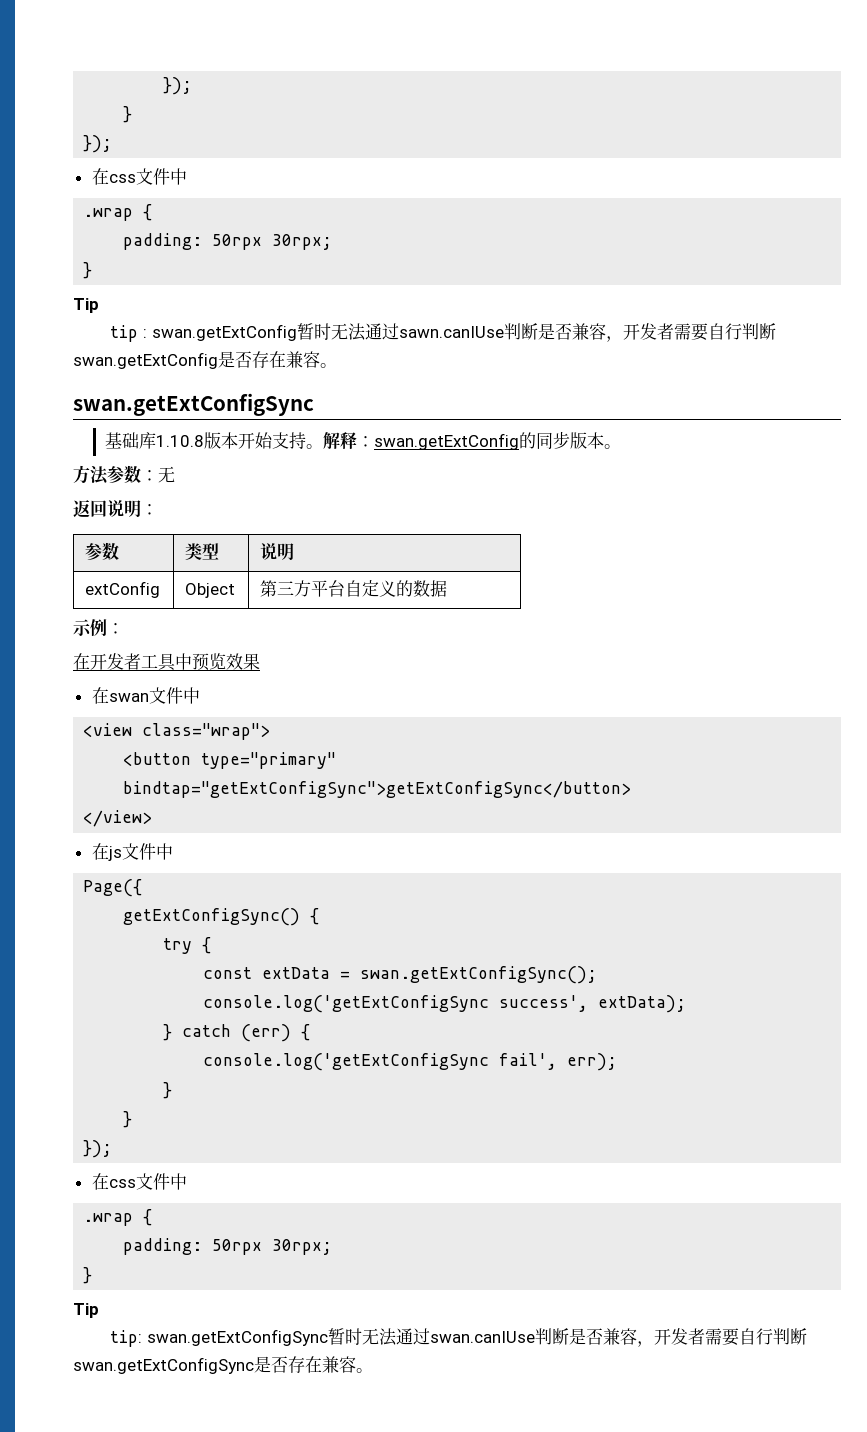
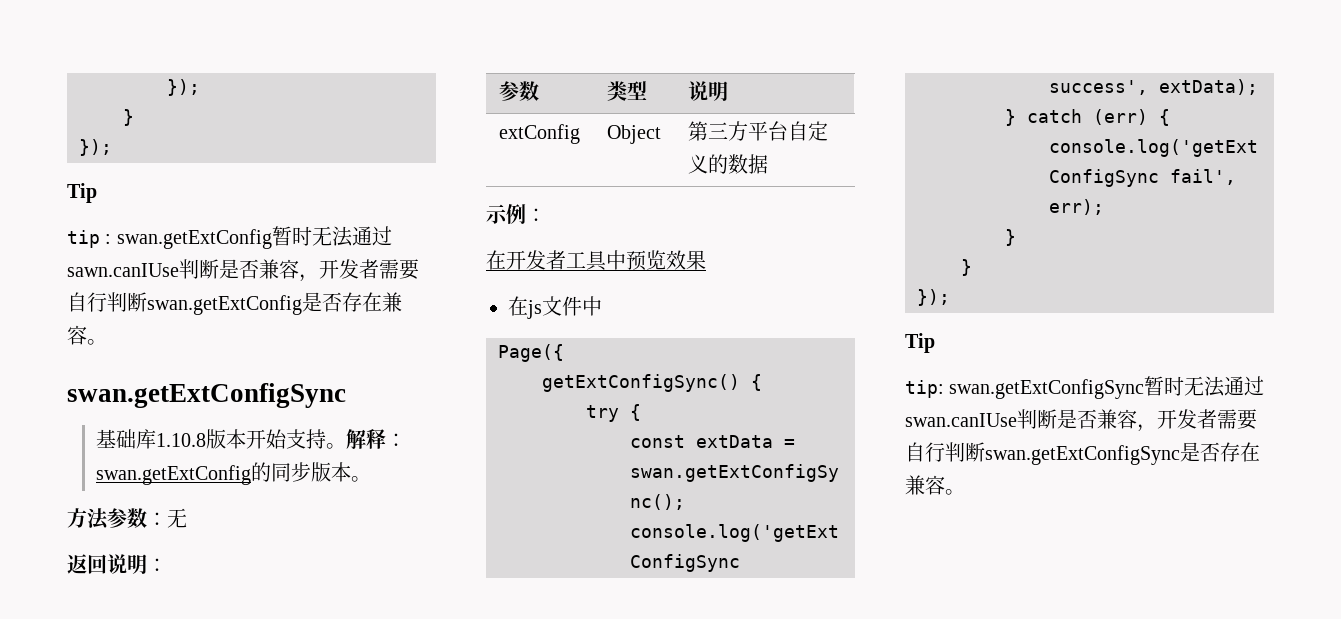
[91,168,187,185] [83,204,153,221] [123,233,333,250] [83,262,93,279] // 在css文件中 // .wrap { // padding: 50rpx 30rpx; // } -> (112, 147) none
[91,687,200,704] [83,723,271,740] [123,752,337,769] [123,781,632,798] [83,810,153,827] // 在swan文件中 // <view class="wrap"> // <button type="primary" bindtap="getExtConfigSync">getExtConfigSync</button> // </view> -> (706, 260) none
[91,1173,187,1190] [83,1209,153,1226] [123,1238,333,1255] [83,1267,93,1284] // 在css文件中 // .wrap { // padding: 50rpx 30rpx; // } -> (950, 297) none

